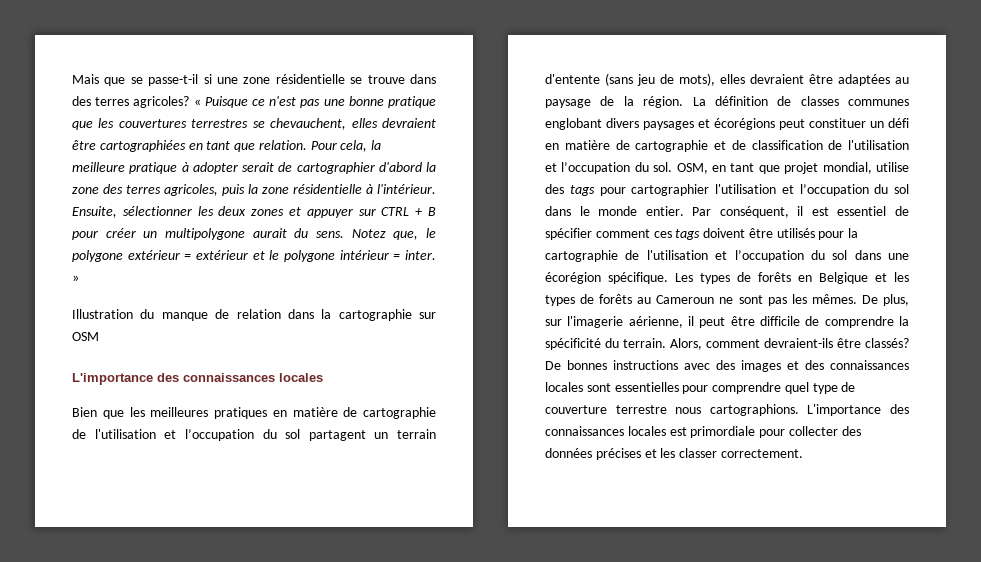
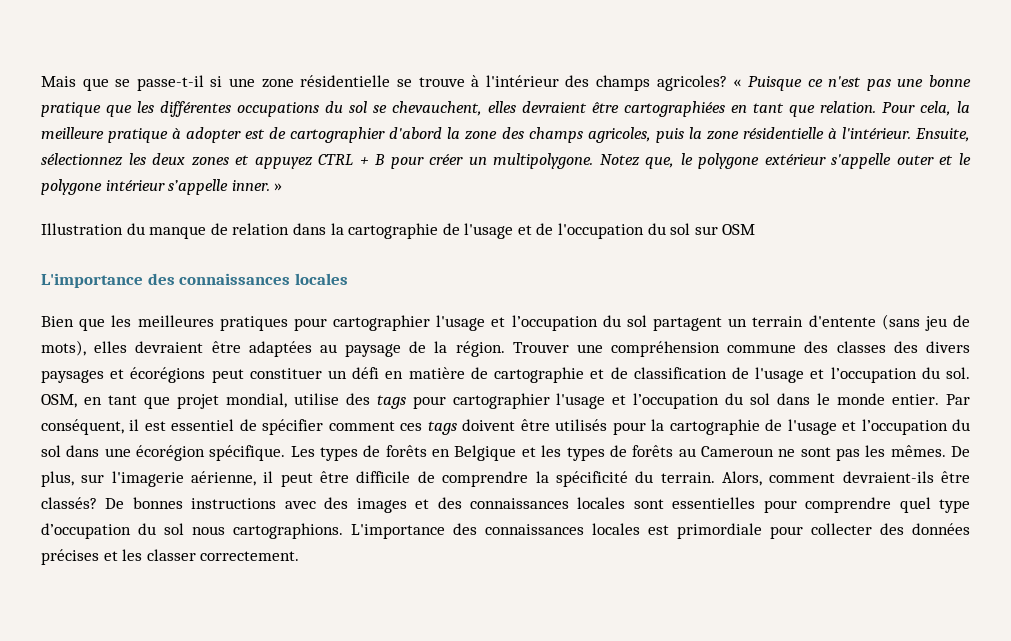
[409,74,436,84] [72,96,130,106] dans des terres -> [471,75,651,91] à l'intérieur des champs
[118,119,249,128] couvertures terrestres -> [160,101,367,117] différentes occupations du sol
[242,162,274,172] serait -> [245,129,266,139] est
[126,185,161,194] terres -> [528,127,583,143] champs
[122,206,192,216] sélectionner -> [41,153,123,166] sélectionnez
[306,208,376,218] appuyer sur -> [254,157,313,169] appuyez
[165,228,344,240] multipolygone aurait du sens. -> [493,153,594,169] multipolygone.
[184,250,248,260] = extérieur -> [831,153,934,169] s'appelle outer
[393,250,437,260] = inter. -> [168,179,270,195] s’appelle inner.
(412, 315) none -> [442,223,691,239] de l'usage et de l'occupation du sol
[272,407,436,419] [72,429,156,439] en matière de cartographie de l'utilisation -> [293,315,486,331] pour cartographier l'usage
[692,96,909,106] [545,118,602,130] La définition de classes communes englobant -> [512,341,918,357] Trouver une compréhension commune des classes des
[848,140,909,150] l'utilisation -> [755,367,805,383] l'usage
[715,184,776,194] l'utilisation -> [556,393,606,409] l'usage
[646,250,708,260] l'utilisation -> [787,419,837,435] l'usage
[841,382,856,392] [545,405,667,414] de couverture terrestre -> [41,523,184,539] d’occupation du sol

